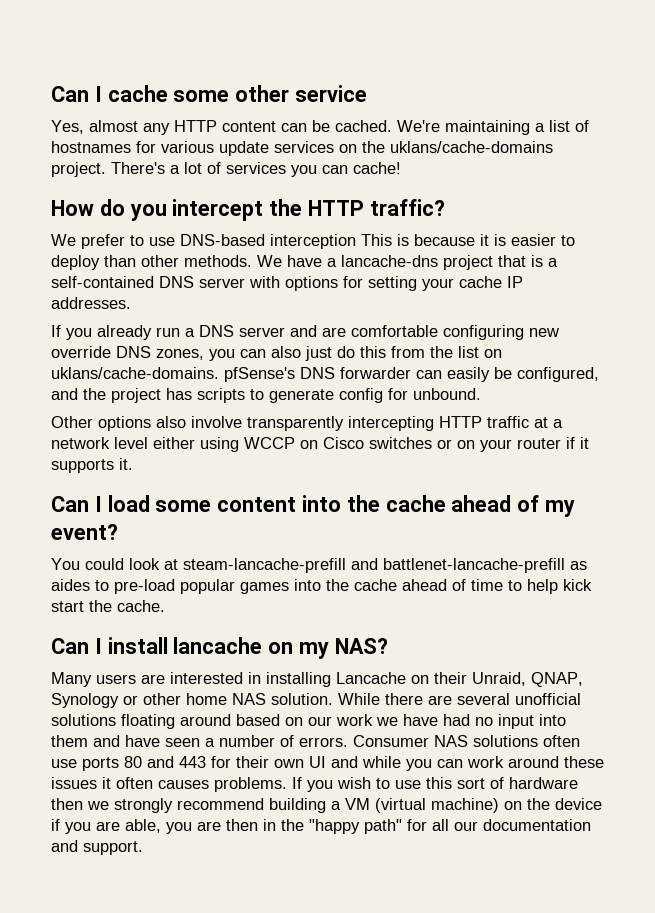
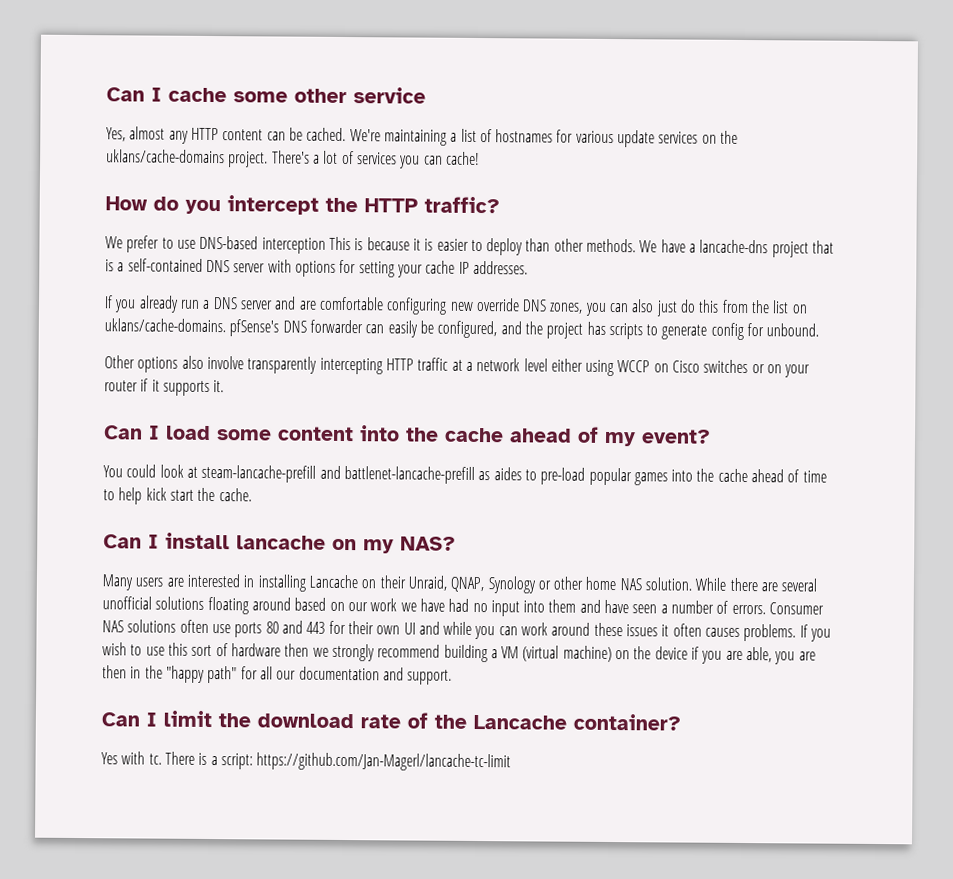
(143, 848) none -> [101,710,681,731] [101,751,512,772] // Can I limit the download rate of the Lancache container? // Yes with tc. There is a script: https://github.com/Jan-Magerl/lancache-tc-limit

